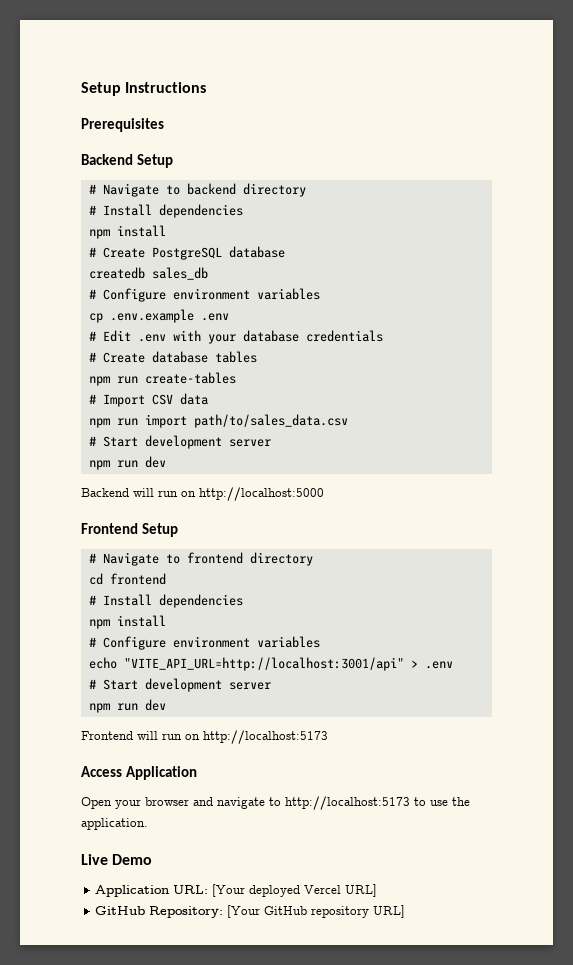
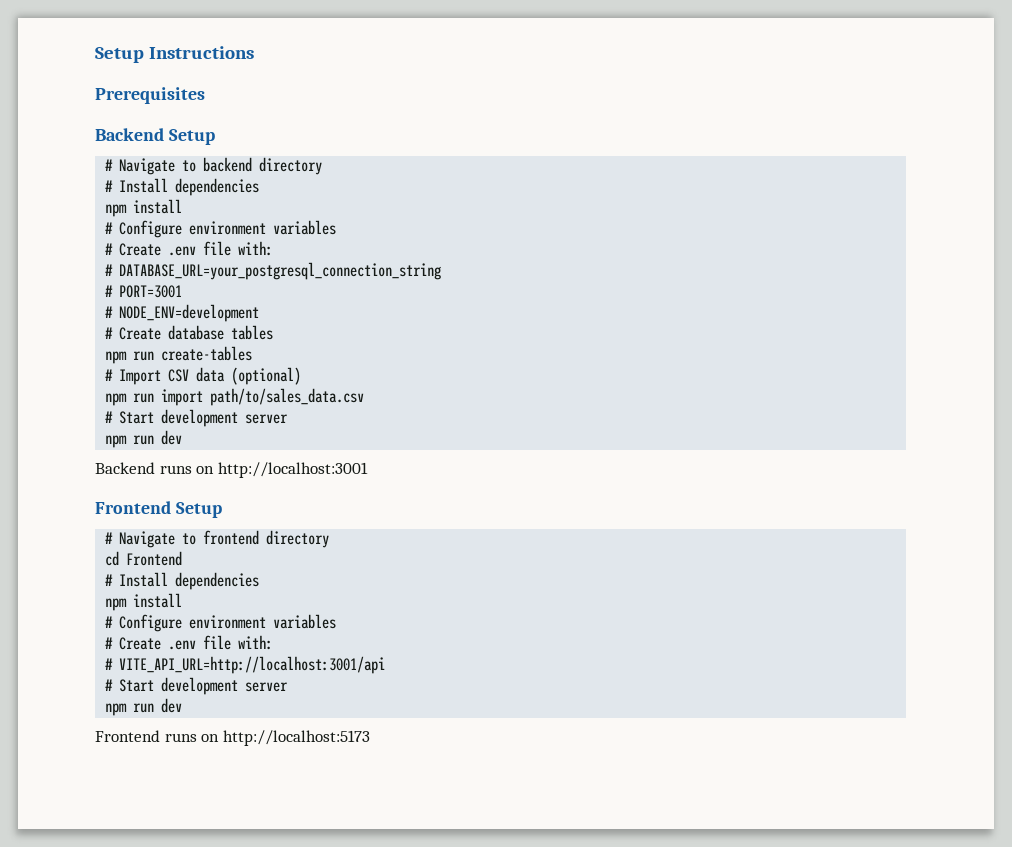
[88,246,285,260] [88,267,208,280] [88,288,320,302] [88,309,229,323] [88,330,383,344] // # Create PostgreSQL database // createdb sales_db // # Configure environment variables // cp .env.example .env // # Edit .env with your database credentials -> [105,220,337,238] [105,241,274,256] [105,262,442,280] [105,285,183,298] [105,304,260,322] // # Configure environment variables // # Create .env file with: // # DATABASE_URL=your_postgresql_connection_string // # PORT=3001 // # NODE_ENV=development
(208, 399) none -> [231,367,302,385] (optional)
[133,487,324,501] will run on http://localhost:5000 -> [159,462,368,478] runs on http://localhost:3001
[109,573,166,585] [88,594,243,608] [88,615,166,629] [88,636,320,650] [88,657,453,671] frontend // # Install dependencies // npm install // # Configure environment variables // echo "VITE_API_URL=http://localhost:3001/api" > .env -> [126,551,183,566] [105,572,260,590] [105,593,183,611] [105,614,337,632] [105,635,274,650] [105,656,386,674] Frontend // # Install dependencies // npm install // # Configure environment variables // # Create .env file with: // # VITE_API_URL=http://localhost:3001/api
[137,731,182,740] will run -> [164,733,197,742] runs
[81,766,198,780] [81,796,470,810] [81,818,148,830] [81,854,153,865] [95,884,378,897] [95,905,406,918] // Access Application // Open your browser and navigate to http://localhost:5173 to use the application. // Live Demo // Application URL: [Your deployed Vercel URL] // GitHub Repository: [Your GitHub repository URL] -> (370, 738) none

